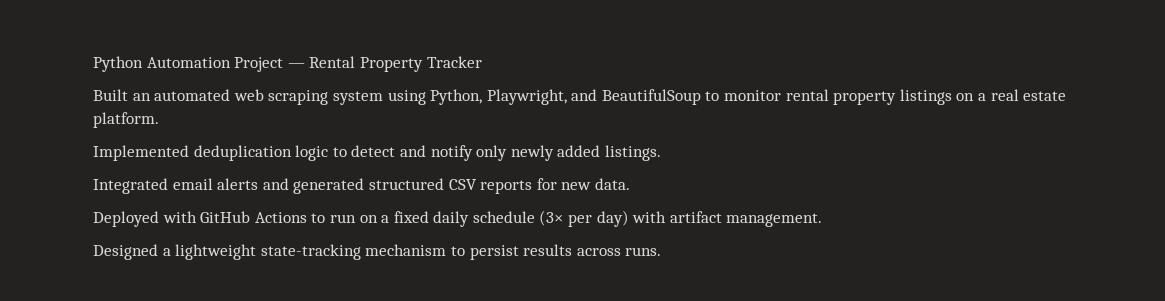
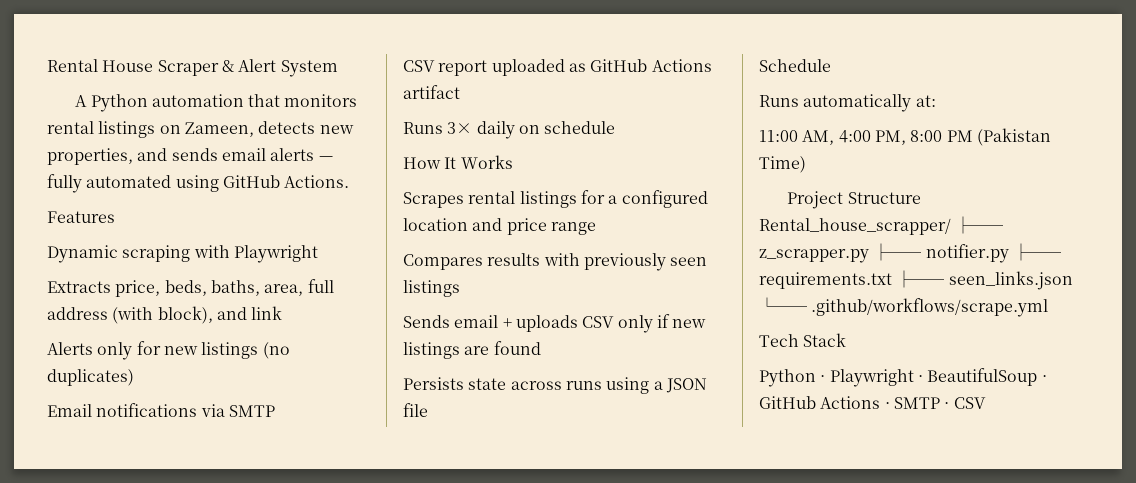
[93,56,482,72] [93,89,1067,105] [93,112,159,128] [93,145,661,161] [93,178,630,194] [93,210,823,227] [93,244,662,260] Python Automation Project — Rental Property Tracker // Built an automated web scraping system using Python, Playwright, and BeautifulSoup to monitor rental property listings on a real estate platform. // Implemented deduplication logic to detect and notify only newly added listings. // Integrated email alerts and generated structured CSV reports for new data. // Deployed with GitHub Actions to run on a fixed daily schedule (3× per day) with artifact management. // Designed a lightweight state-tracking mechanism to persist results across runs. -> [47,59,338,77] [75,94,358,112] [47,121,354,138] [47,148,333,165] [47,174,350,193] [47,211,115,223] [47,245,318,263] [47,279,334,297] [47,306,283,324] [47,341,290,360] [47,369,134,386] [47,403,275,417] [403,59,712,76] [403,85,460,99] [403,121,616,139] [403,155,513,169] [403,190,708,208] [403,218,596,235] [403,253,708,271] [403,280,460,297] [403,314,707,333] [403,341,541,359] [403,377,707,394] [403,403,428,417] [759,59,831,72] [759,94,936,112] [759,128,1051,146] [759,156,806,173] [787,191,921,209] [759,216,1004,235] [759,243,1061,263] [759,270,1073,290] [759,297,1049,317] [759,333,847,347] [759,368,1047,387] [759,396,986,409] Rental House Scraper & Alert System // A Python automation that monitors rental listings on Zameen, detects new properties, and sends email alerts — fully automated using GitHub Actions. // Features // Dynamic scraping with Playwright // Extracts price, beds, baths, area, full address (with block), and link // Alerts only for new listings (no duplicates) // Email notifications via SMTP // CSV report uploaded as GitHub Actions artifact // Runs 3× daily on schedule // How It Works // Scrapes rental listings for a configured location and price range // Compares results with previously seen listings // Sends email + uploads CSV only if new listings are found // Persists state across runs using a JSON file // Schedule // Runs automatically at: // 11:00 AM, 4:00 PM, 8:00 PM (Pakistan Time) // Project Structure Rental_house_scrapper/ ├── z_scrapper.py ├── notifier.py ├── requirements.txt ├── seen_links.json └── .github/workflows/scrape.yml // Tech Stack // Python · Playwright · BeautifulSoup · GitHub Actions · SMTP · CSV

